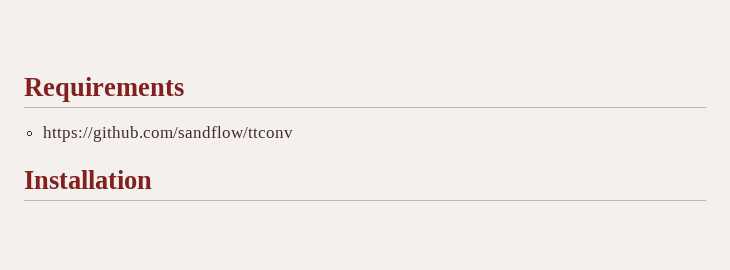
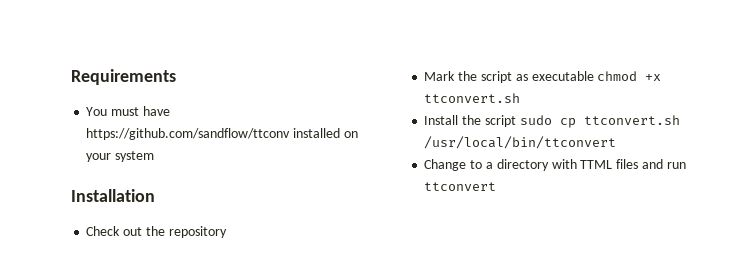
[42,126,293,142] [24,170,152,189] https://github.com/sandflow/ttconv // Installation -> [86,106,170,116] [86,128,358,140] [86,151,155,162] [71,189,155,202] [86,226,227,238] [424,71,662,83] [424,93,521,103] [424,115,680,128] [424,136,617,149] [424,159,686,171] [424,182,497,191] You must have https://github.com/sandflow/ttconv installed on your system // Installation // Check out the repository // Mark the script as executable chmod +x ttconvert.sh // Install the script sudo cp ttconvert.sh /usr/local/bin/ttconvert // Change to a directory with TTML files and run ttconvert

